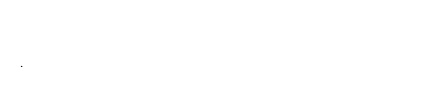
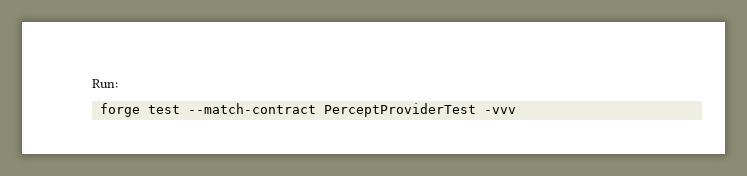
[20,65,23,67] . -> [92,79,118,89] [100,103,517,117] Run: // forge test --match-contract PerceptProviderTest -vvv

